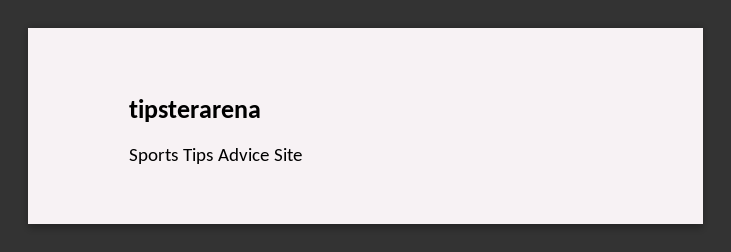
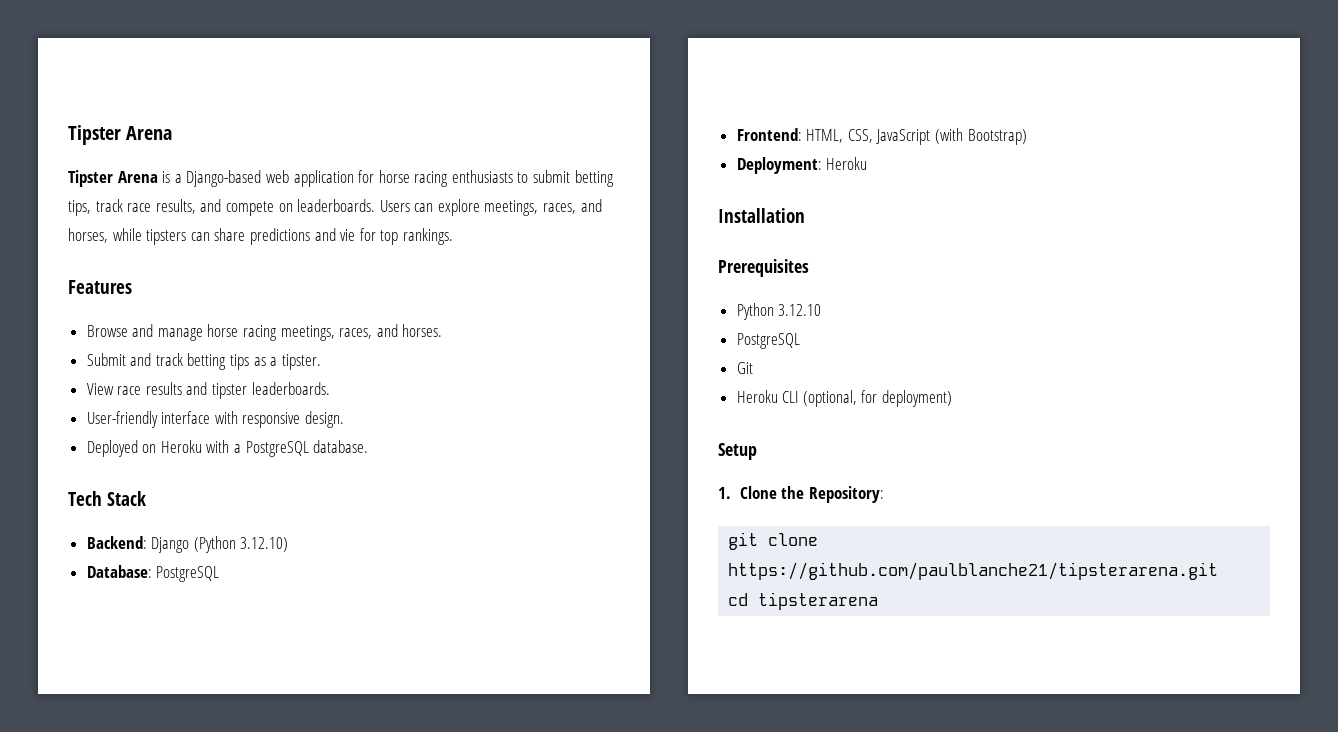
[129,99,261,122] [129,148,302,164] tipsterarena // Sports Tips Advice Site -> [68,125,173,145] [68,170,614,187] [68,199,602,216] [68,228,453,245] [68,280,132,294] [86,324,443,341] [86,353,321,370] [86,382,330,399] [86,411,345,428] [86,440,369,457] [68,491,146,506] [86,536,289,553] [86,565,220,582] [736,128,1027,145] [736,157,868,174] [718,208,805,223] [718,259,809,277] [736,303,822,320] [736,333,800,349] [736,362,753,374] [736,390,953,407] [718,443,757,460] [718,486,884,503] [728,532,819,550] [728,562,1219,580] [728,592,879,610] Tipster Arena // Tipster Arena is a Django-based web application for horse racing enthusiasts to submit betting tips, track race results, and compete on leaderboards. Users can explore meetings, races, and horses, while tipsters can share predictions and vie for top rankings. // Features // Browse and manage horse racing meetings, races, and horses. // Submit and track betting tips as a tipster. // View race results and tipster leaderboards. // User-friendly interface with responsive design. // Deployed on Heroku with a PostgreSQL database. // Tech Stack // Backend: Django (Python 3.12.10) // Database: PostgreSQL // Frontend: HTML, CSS, JavaScript (with Bootstrap) // Deployment: Heroku // Installation // Prerequisites // Python 3.12.10 // PostgreSQL // Git // Heroku CLI (optional, for deployment) // Setup // 1. Clone the Repository: // git clone https://github.com/paulblanche21/tipsterarena.git // cd tipsterarena

